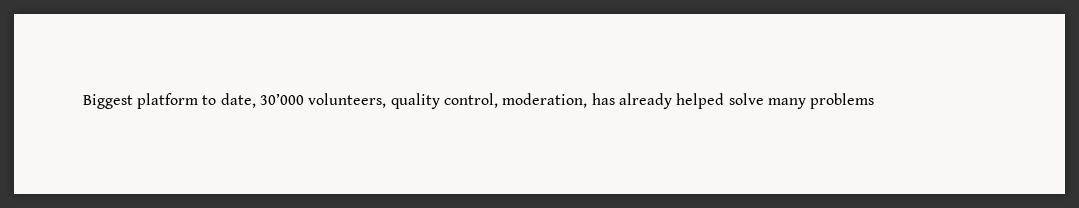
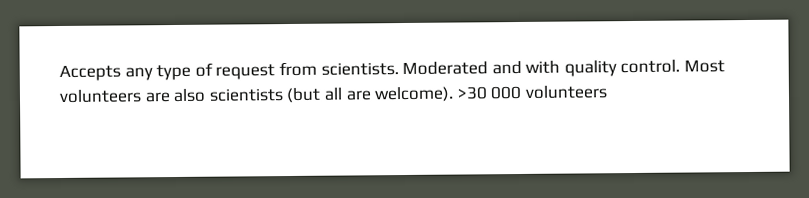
[82,93,875,109] Biggest platform to date, 30’000 volunteers, quality control, moderation, has already helped solve many problems -> [59,59,726,82] [59,85,608,104] Accepts any type of request from scientists. Moderated and with quality control. Most volunteers are also scientists (but all are welcome). >30 000 volunteers

